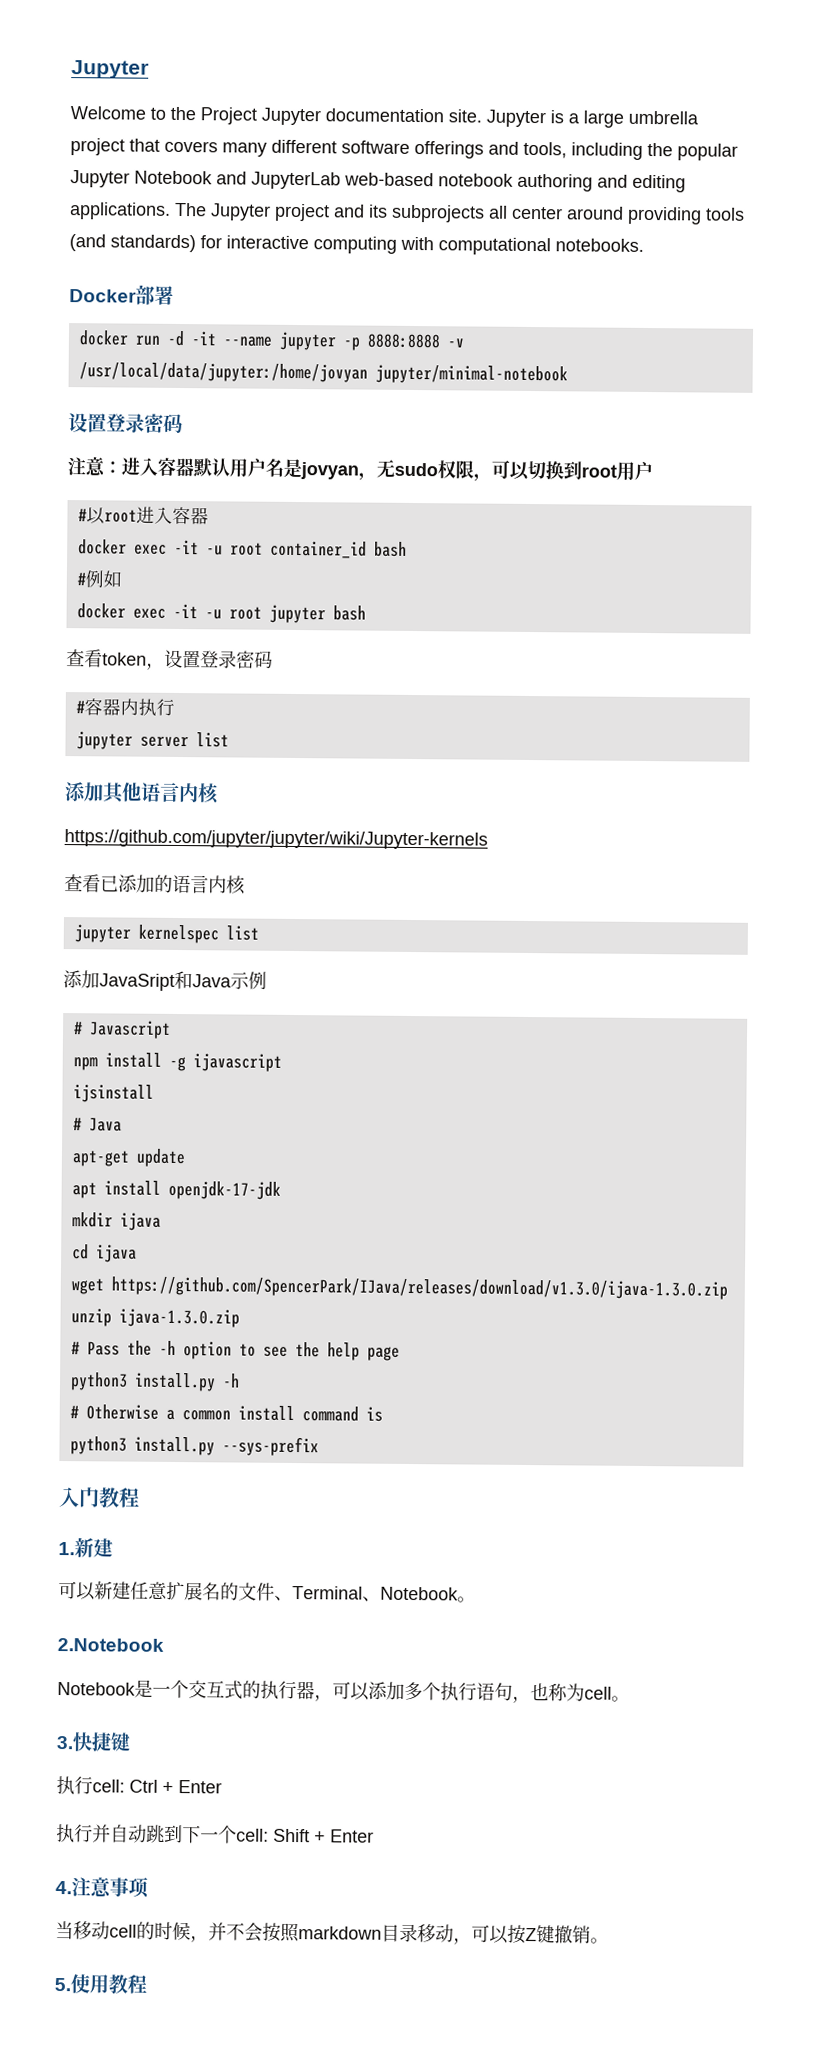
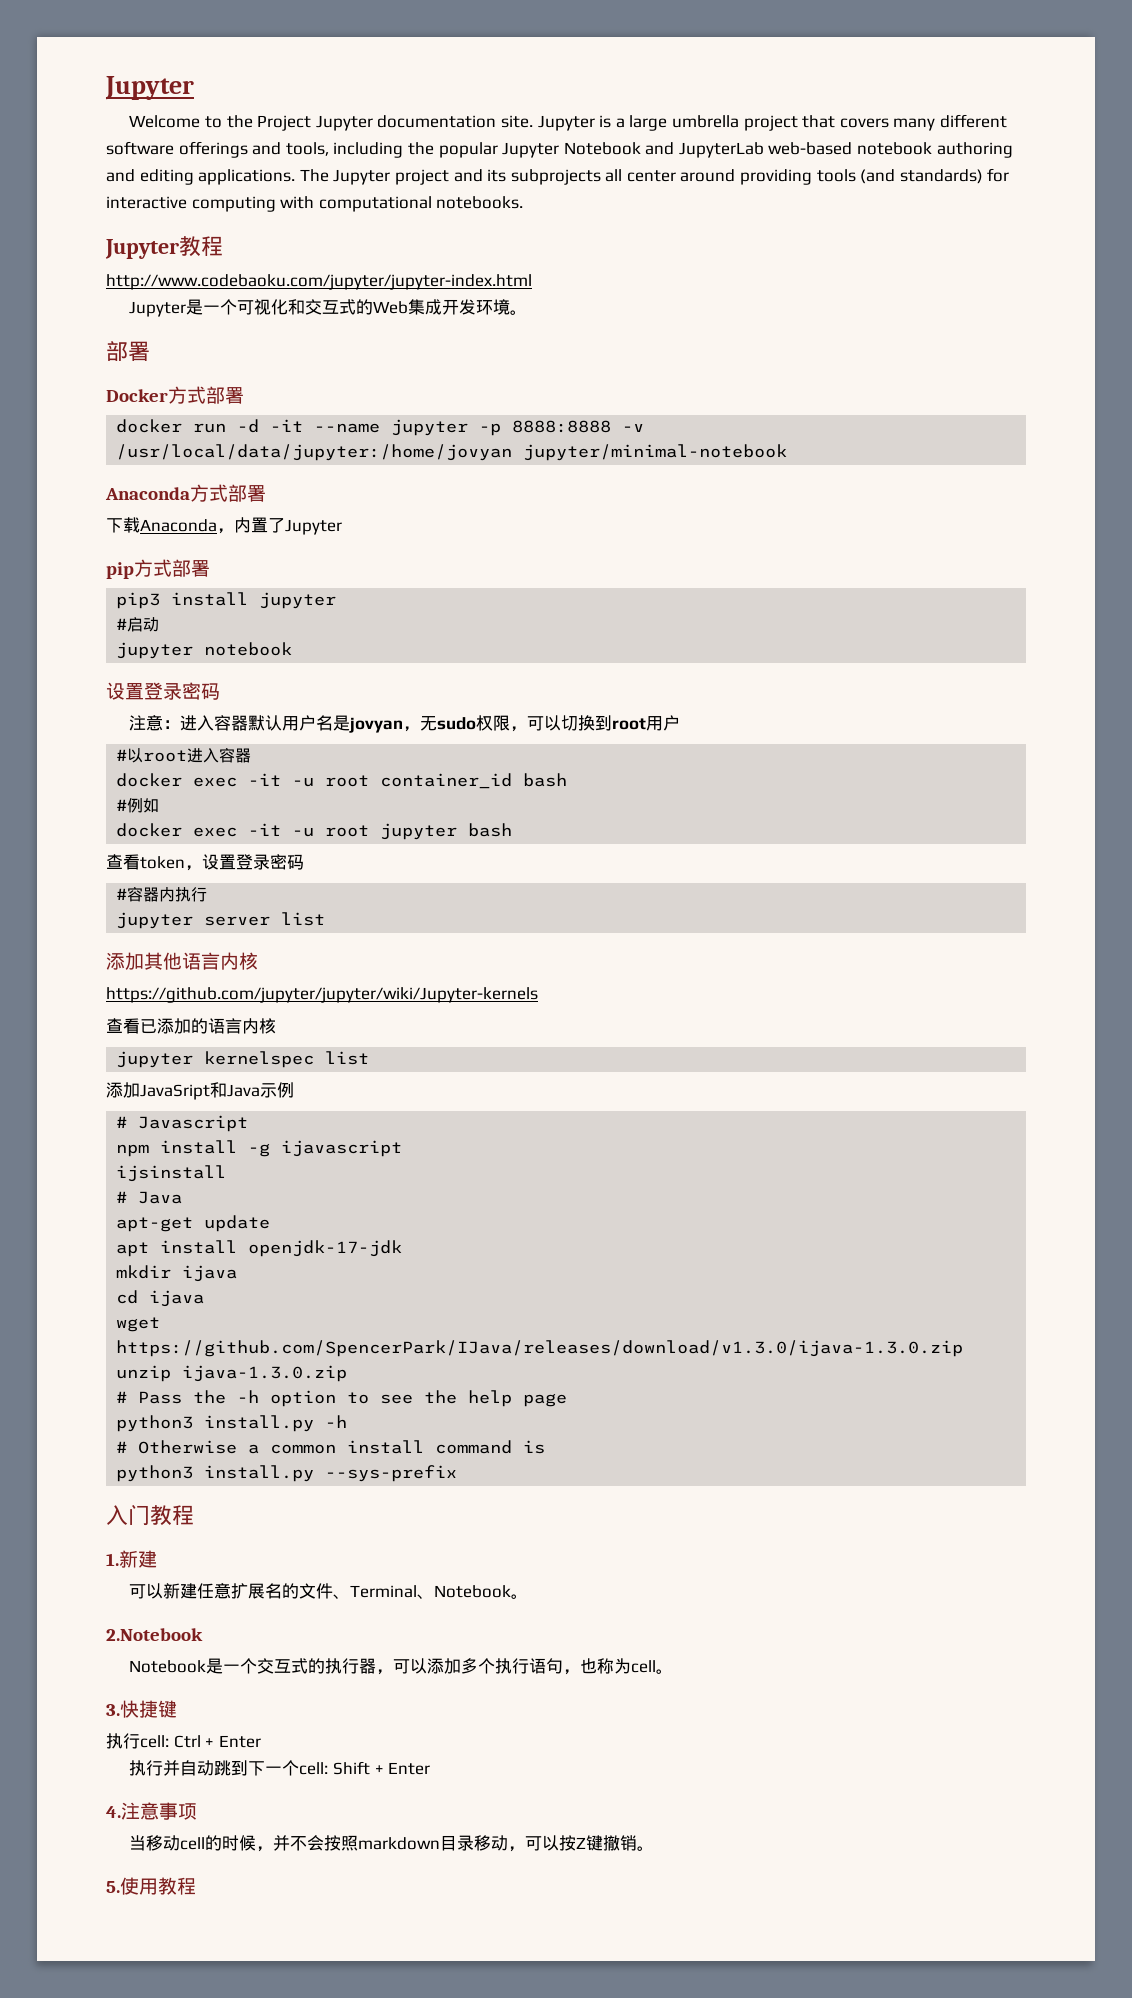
(644, 245) none -> [105,236,223,259] [106,274,532,290] [129,299,528,317] [106,341,150,361] // Jupyter教程 // http://www.codebaoku.com/jupyter/jupyter-index.html // Jupyter是一个可视化和交互式的Web集成开发环境。 // 部署
(137, 296) none -> [168,386,206,404] 方式
(568, 374) none -> [105,484,266,502] [106,517,342,535] [106,559,210,579] [116,592,337,609] [116,617,160,632] [116,642,293,659] // Anaconda方式部署 // 下载Anaconda，内置了Jupyter // pip方式部署 // pip3 install jupyter // #启动 // jupyter notebook

